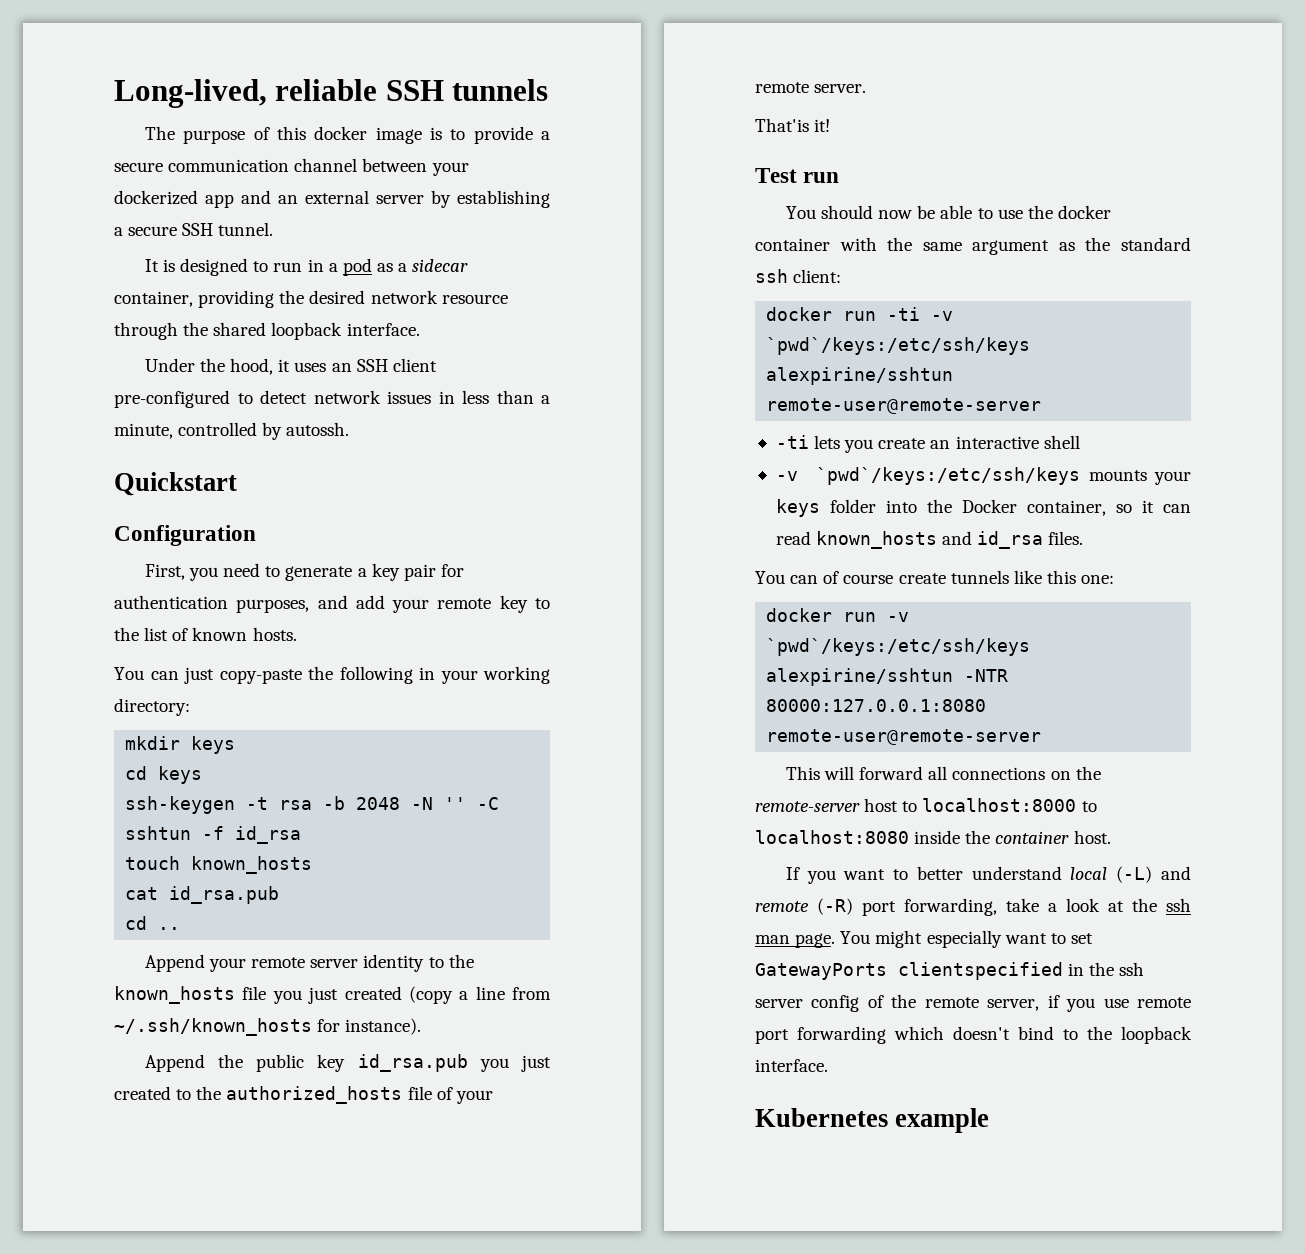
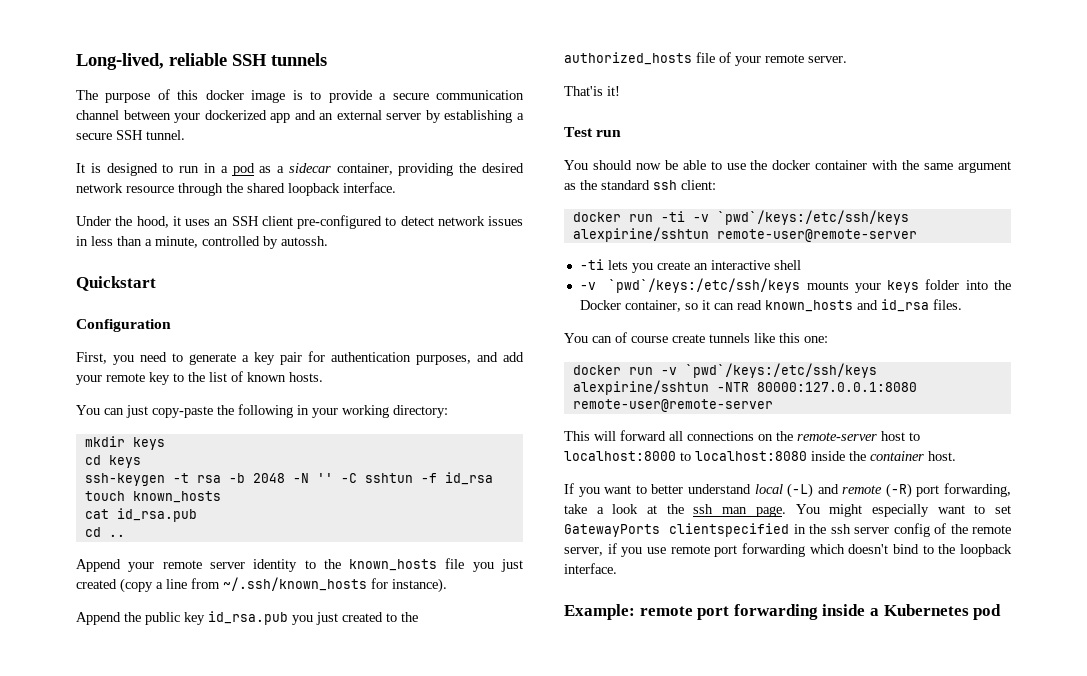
[755,1108,990,1133] Kubernetes example -> [564,604,1002,620] Example: remote port forwarding inside a Kubernetes pod

